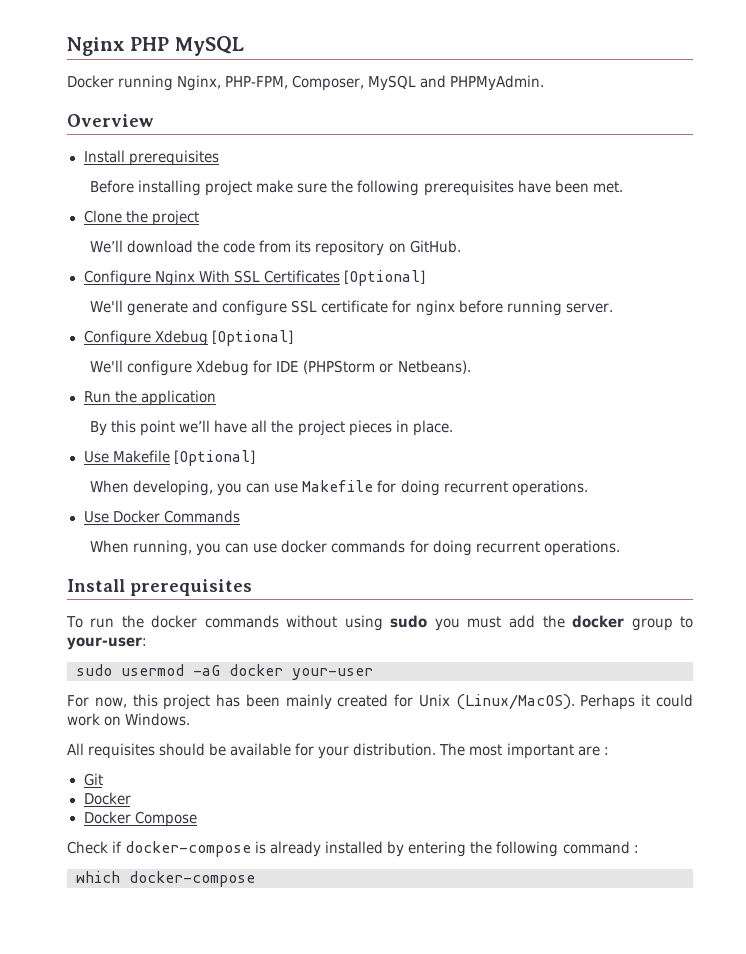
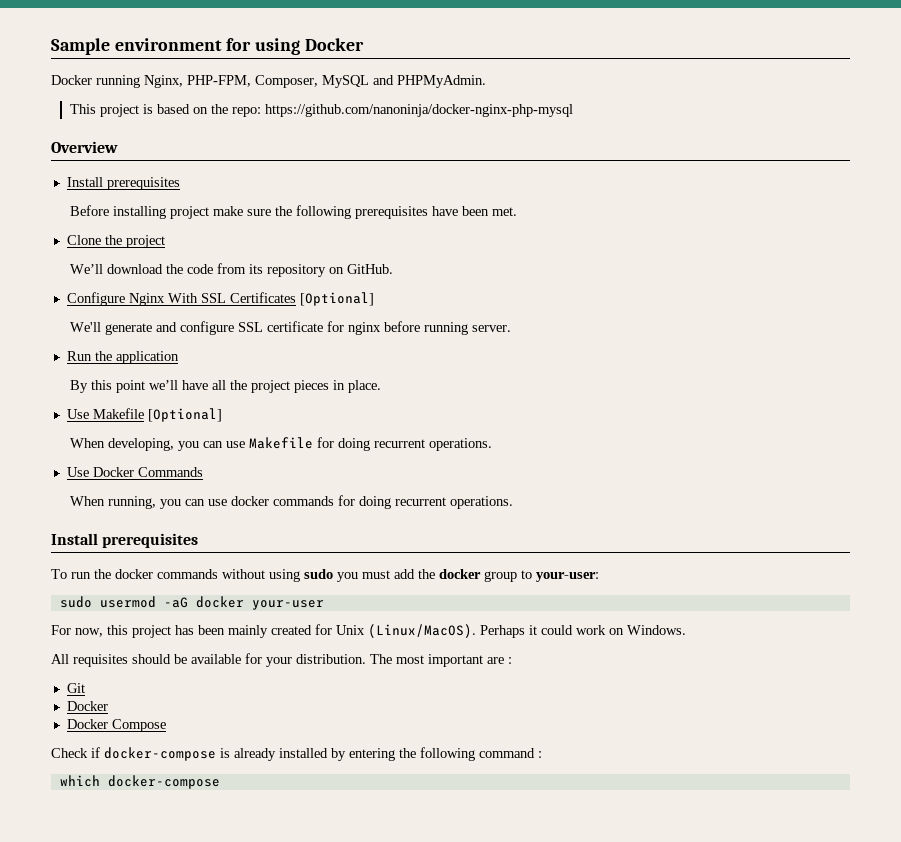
[67,36,244,56] Nginx PHP MySQL -> [51,38,364,55] Sample environment for using Docker
(545, 83) none -> [69,104,573,117] // This project is based on the repo: https://github.com/nanoninja/docker-nginx-php-mysql
[83,330,293,346] [90,360,471,376] // Configure Xdebug [Optional] // We'll configure Xdebug for IDE (PHPStorm or Netbeans). -> (511, 328) none

